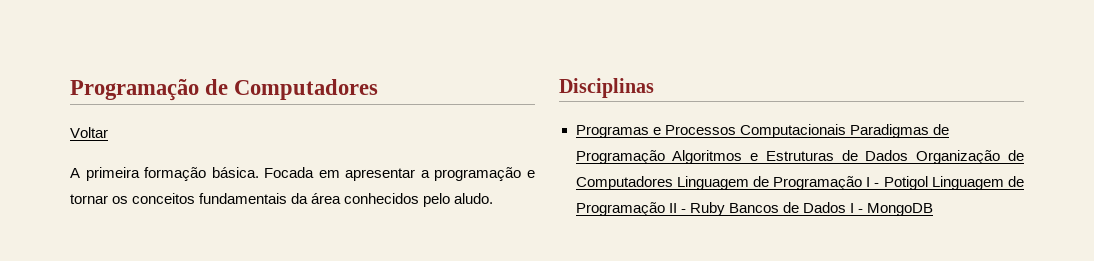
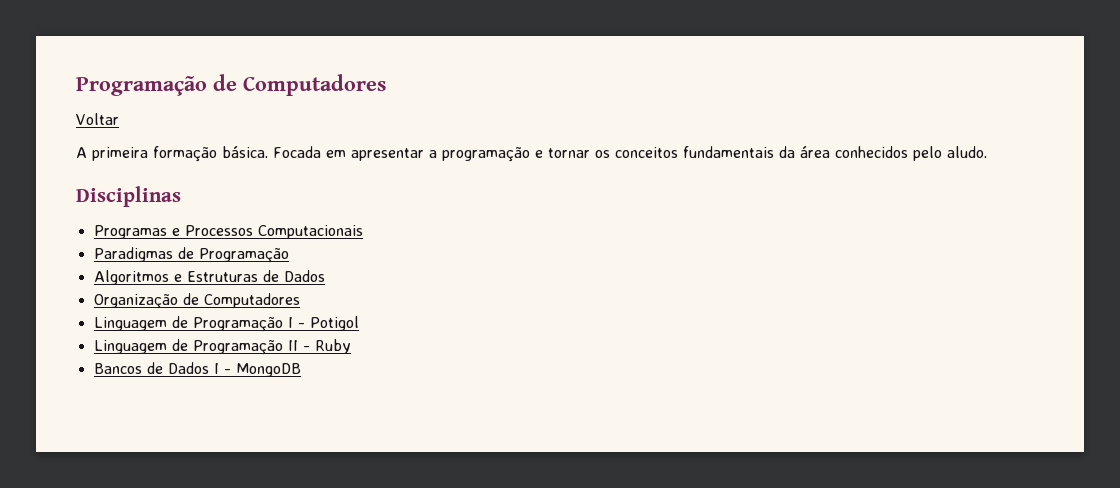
(846, 131) none -> (363, 232) //
(665, 157) none -> (289, 255) //
(909, 155) none -> (325, 276) //
(673, 183) none -> (300, 300) //
(928, 183) none -> (359, 323) //
(725, 209) none -> (351, 346) //

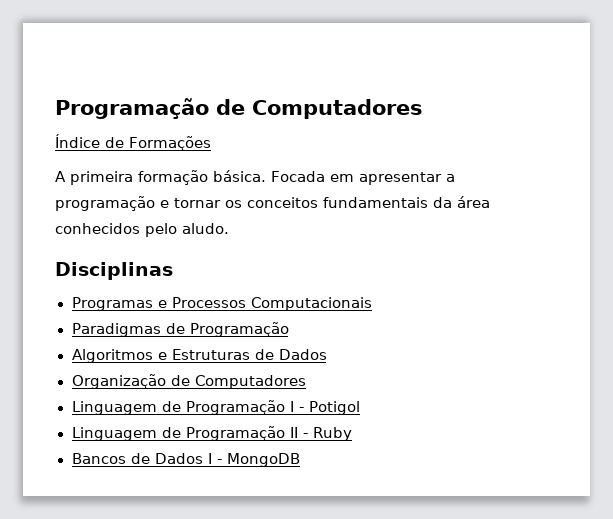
[76,113,119,125] Voltar -> [55,134,211,151] Índice de Formações

